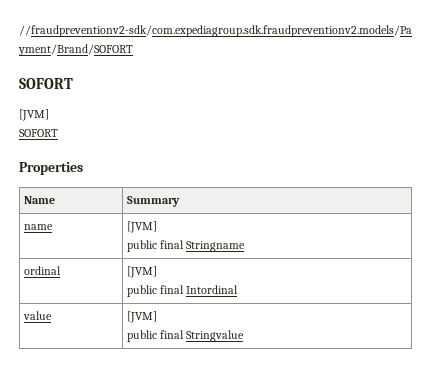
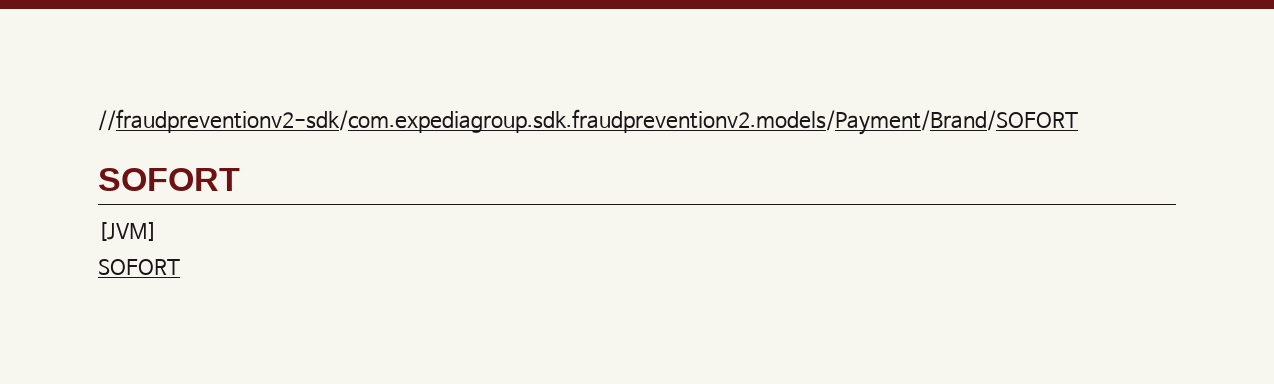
[19,162,83,175] [23,196,55,204] [126,196,180,207] [23,224,53,230] [126,221,157,233] [126,240,246,252] [23,266,61,275] [126,266,157,278] [126,285,239,297] [22,311,52,320] [126,311,157,323] [126,330,245,342] // Properties // Name | Summary // name | [JVM] // public final Stringname // ordinal | [JVM] // public final Intordinal // value | [JVM] // public final Stringvalue -> (180, 267) none

